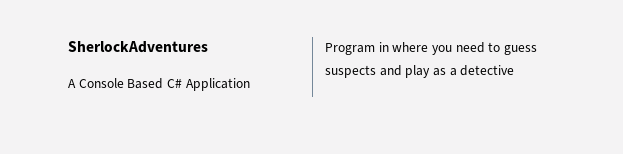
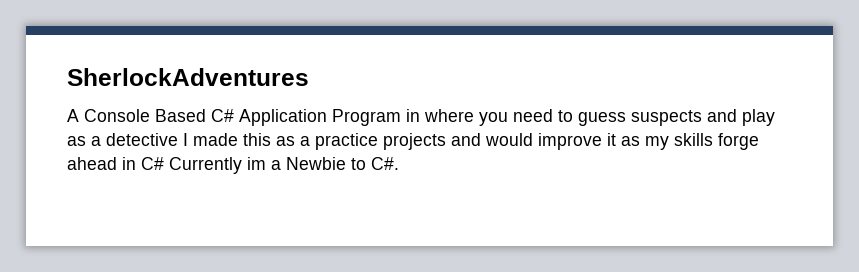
(515, 70) none -> [183,133,759,150] [67,157,399,174] I made this as a practice projects and would improve it as my skills forge ahead in C# Currently im a Newbie to C#.

